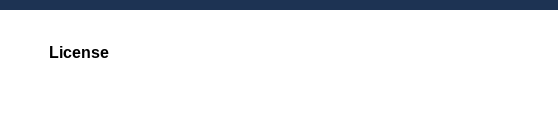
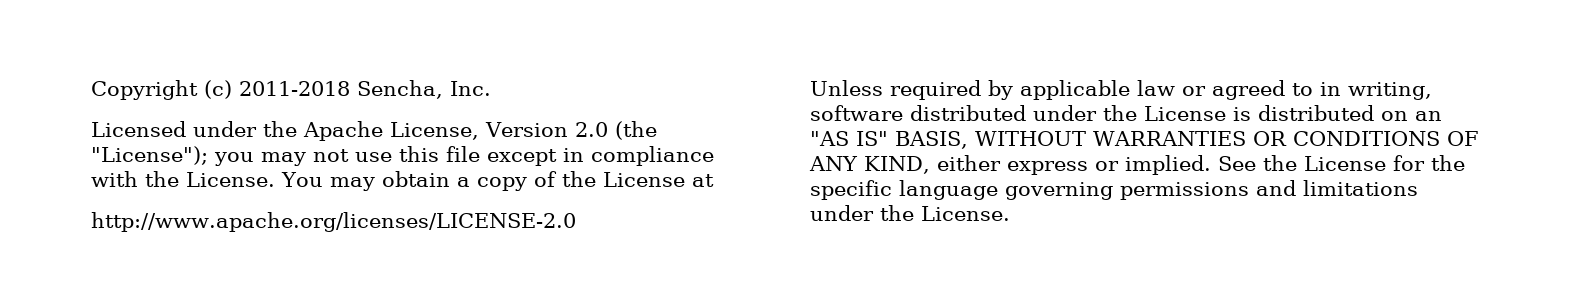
[49,46,109,58] License -> [91,80,491,100] [91,121,657,141] [91,146,714,166] [91,171,714,191] [91,212,576,232] [810,80,1432,100] [810,105,1442,121] [810,131,1479,149] [809,155,1465,175] [810,180,1418,200] [810,205,1010,221] Copyright (c) 2011-2018 Sencha, Inc. // Licensed under the Apache License, Version 2.0 (the "License"); you may not use this file except in compliance with the License. You may obtain a copy of the License at // http://www.apache.org/licenses/LICENSE-2.0 // Unless required by applicable law or agreed to in writing, software distributed under the License is distributed on an "AS IS" BASIS, WITHOUT WARRANTIES OR CONDITIONS OF ANY KIND, either express or implied. See the License for the specific language governing permissions and limitations under the License.

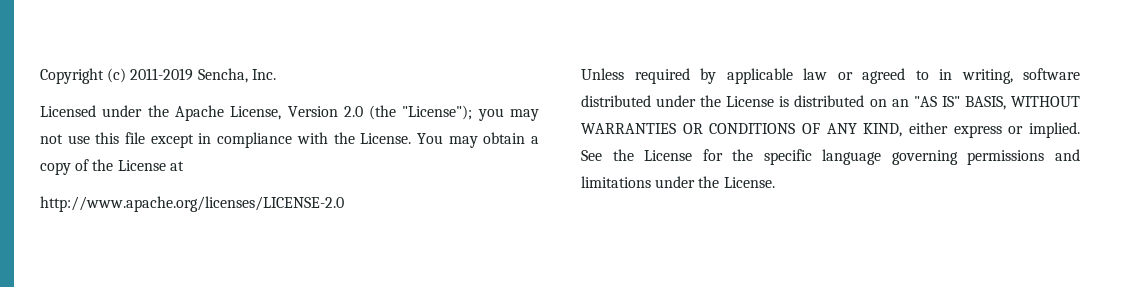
[239,81,350,96] 2011-2018 -> [130,68,194,81] 2011-2019

